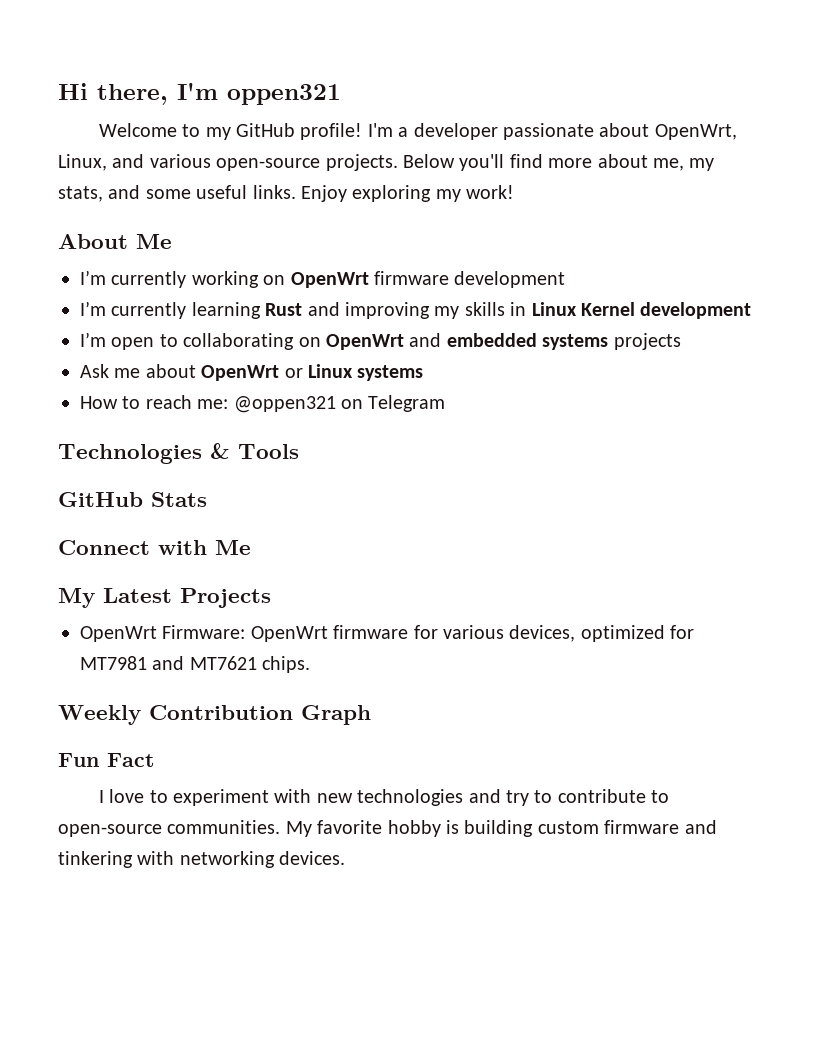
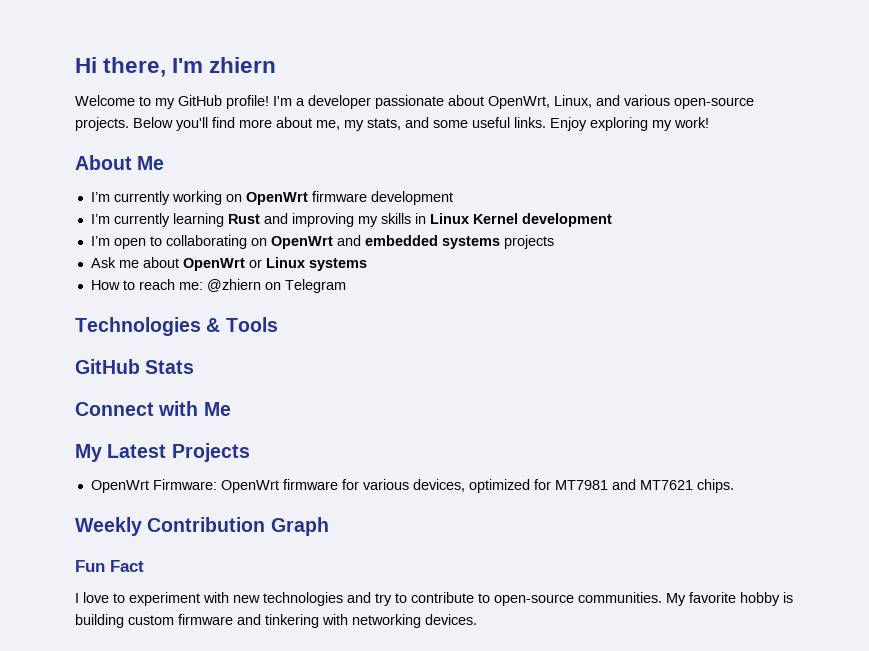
[227,84,341,105] oppen321 -> [209,57,277,73] zhiern
[233,396,336,413] @oppen321 -> [206,279,261,292] @zhiern

